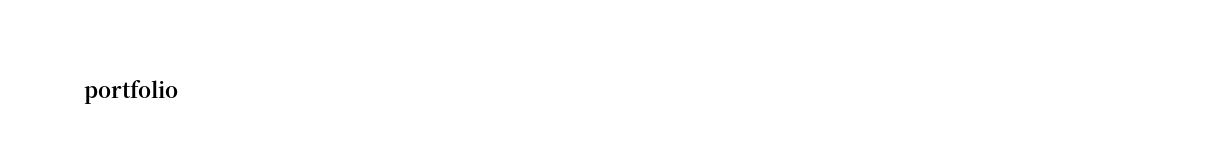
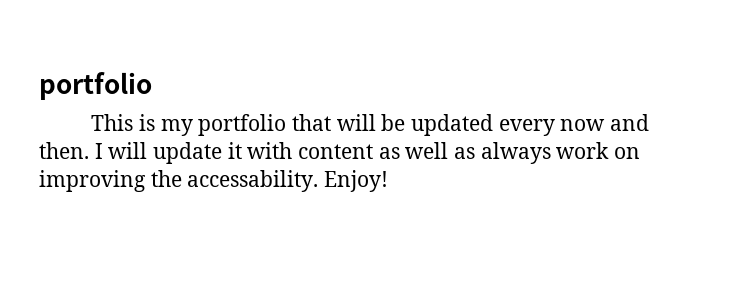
[84,80,178,104] portfolio -> [39,72,152,100] [91,114,650,136] [39,142,641,164] [39,170,389,192] portfolio // This is my portfolio that will be updated every now and then. I will update it with content as well as always work on improving the accessability. Enjoy!

